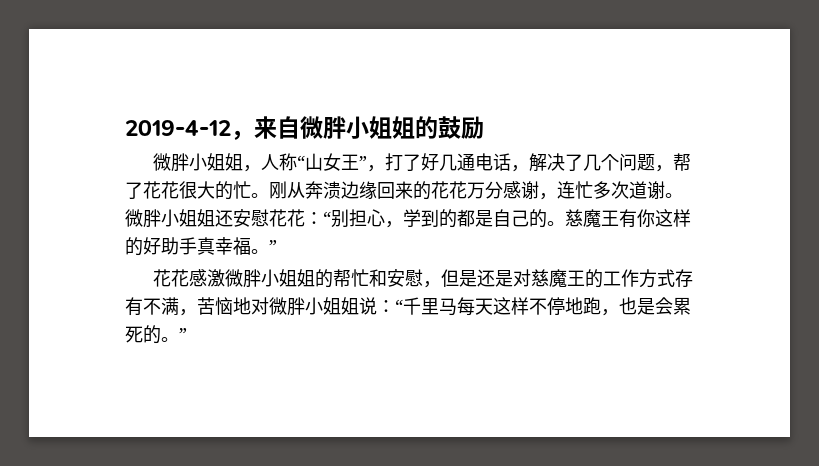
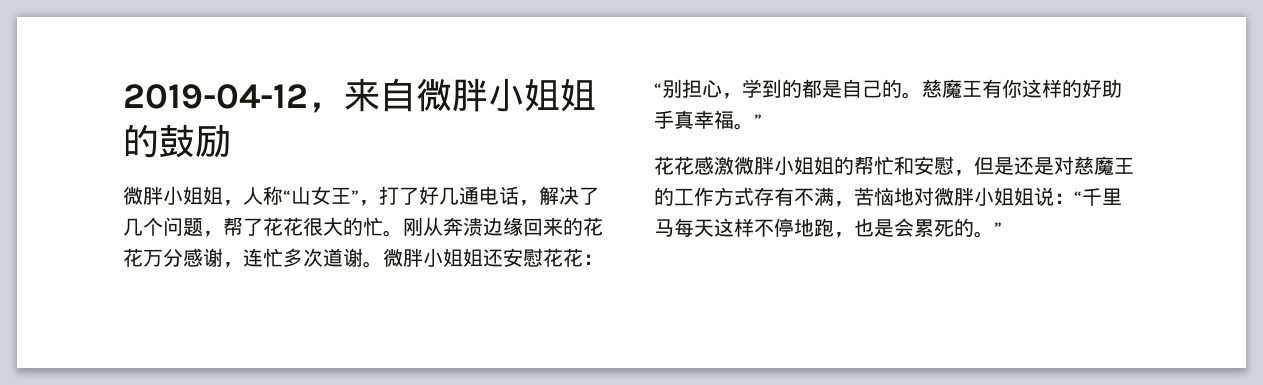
[125,120,231,136] 2019-4-12 -> [123,84,308,109] 2019-04-12

